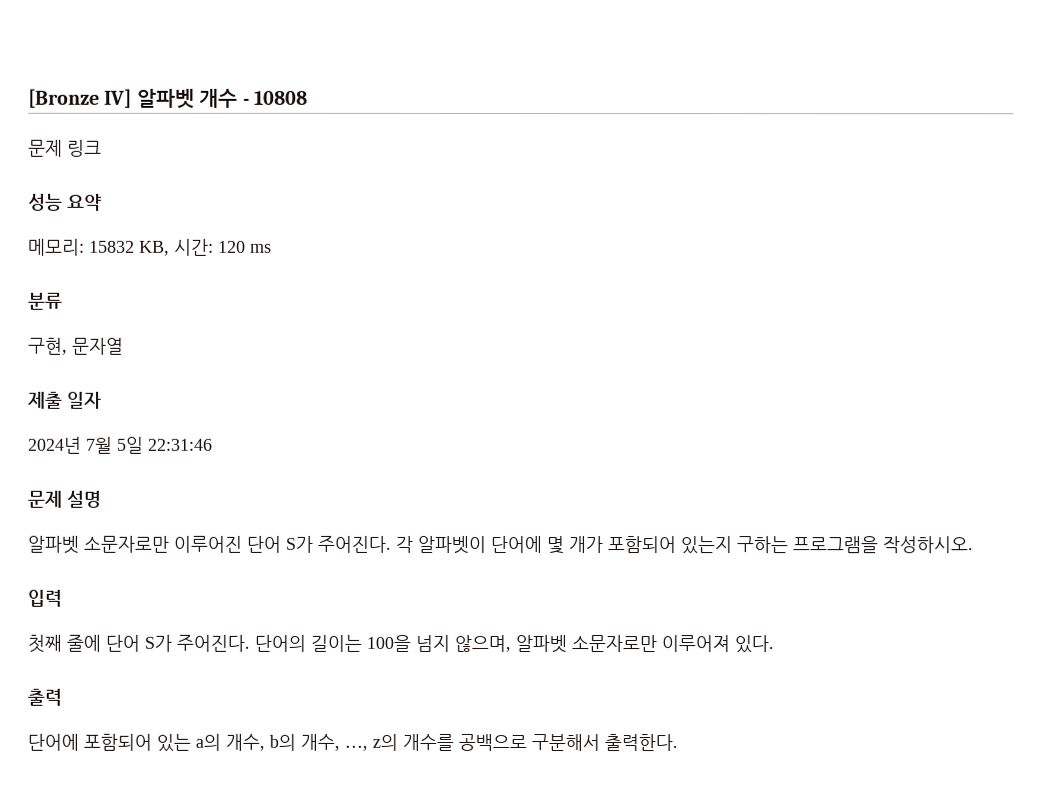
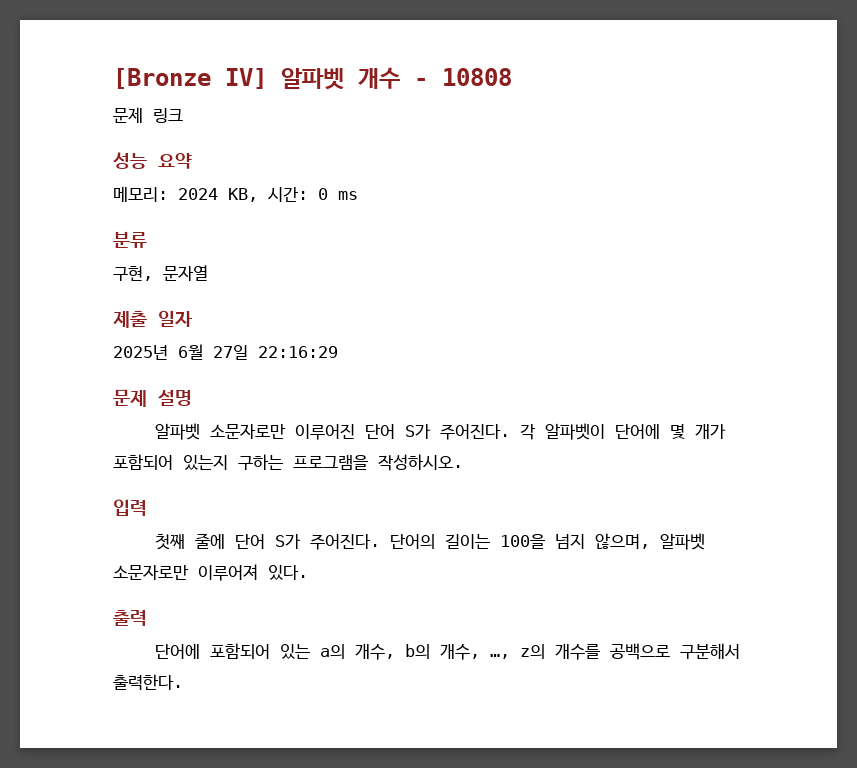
[89,240,135,253] 15832 -> [178,188,218,200] 2024
[218,240,246,253] 120 -> [318,188,328,200] 0
[27,436,212,454] 2024년 7월 5일 22:31:46 -> [113,344,338,360] 2025년 6월 27일 22:16:29

